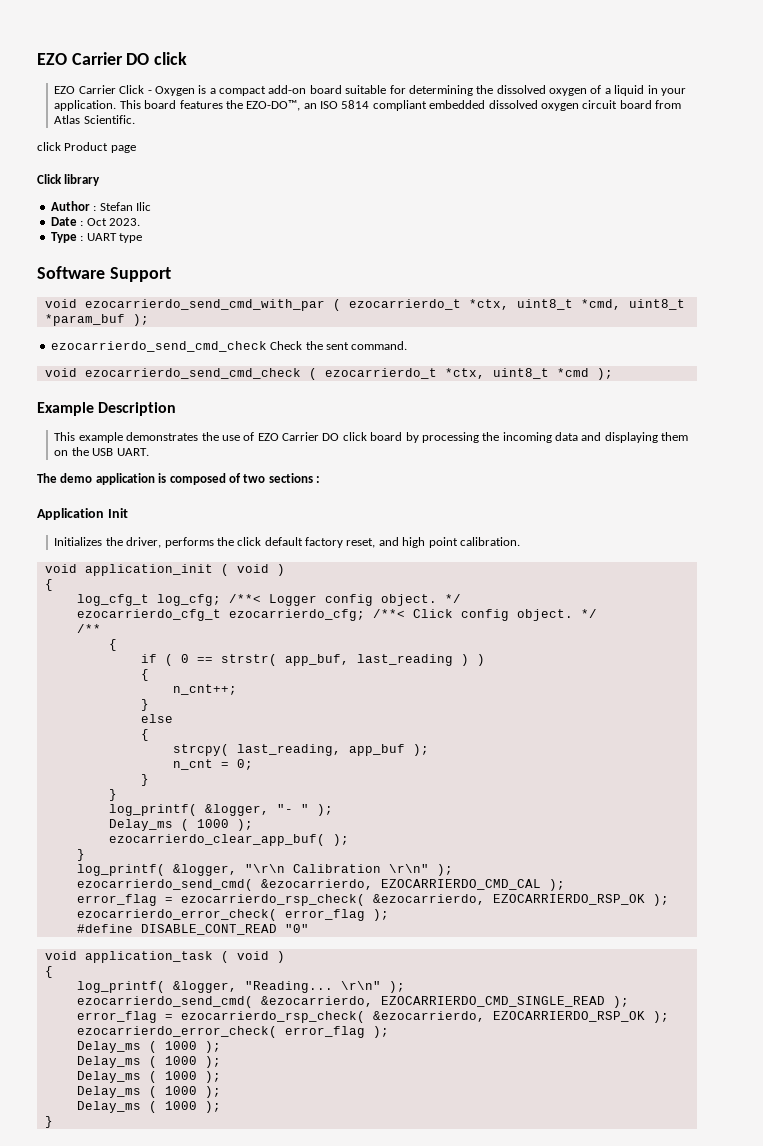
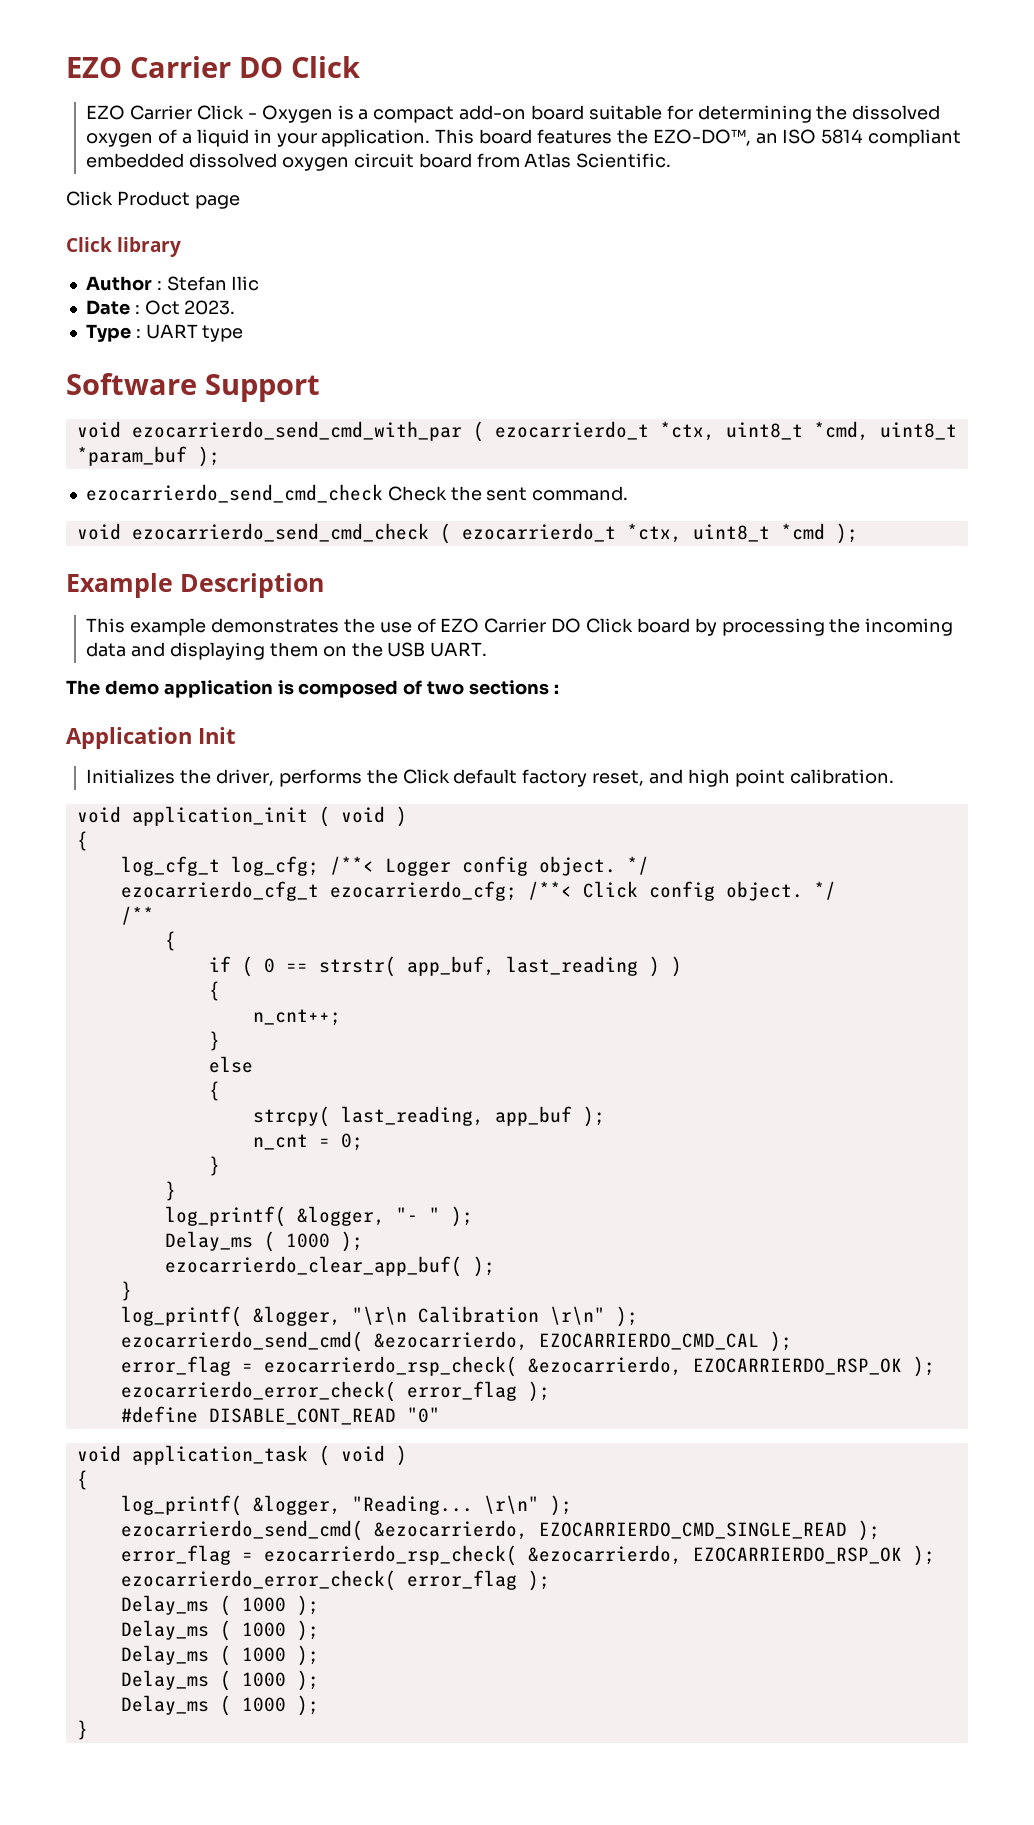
[37,52,188,65] EZO Carrier DO click -> [66,56,360,78] EZO Carrier DO Click
[37,142,61,151] click -> [66,191,113,206] Click
[342,432,367,441] click -> [585,618,633,633] Click
[237,537,262,546] click -> [402,769,450,784] Click

